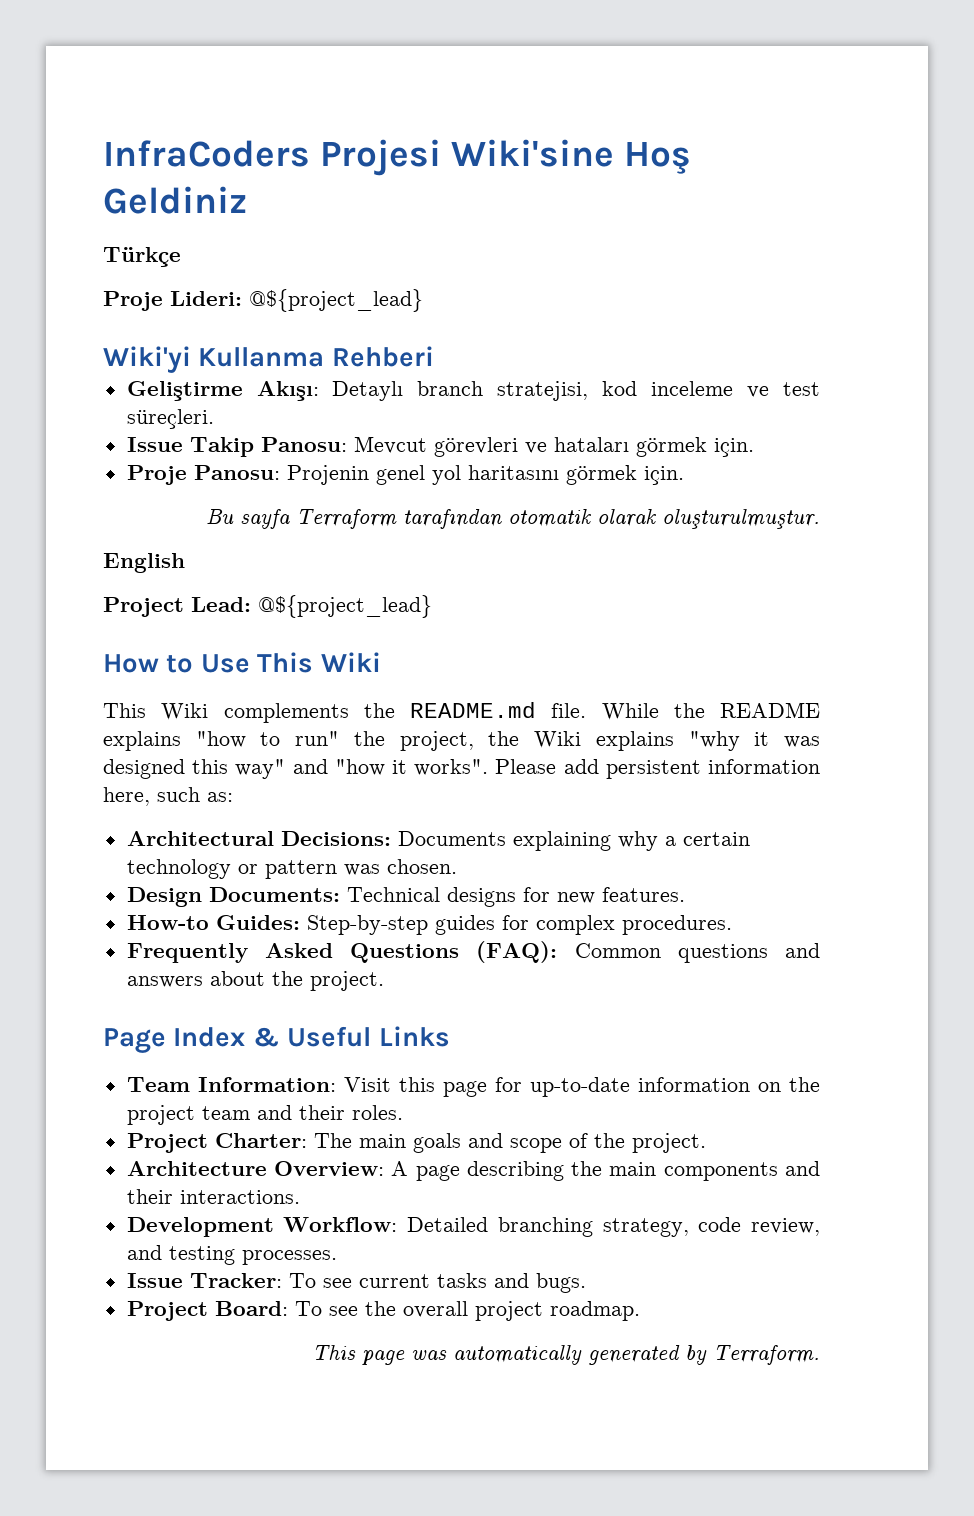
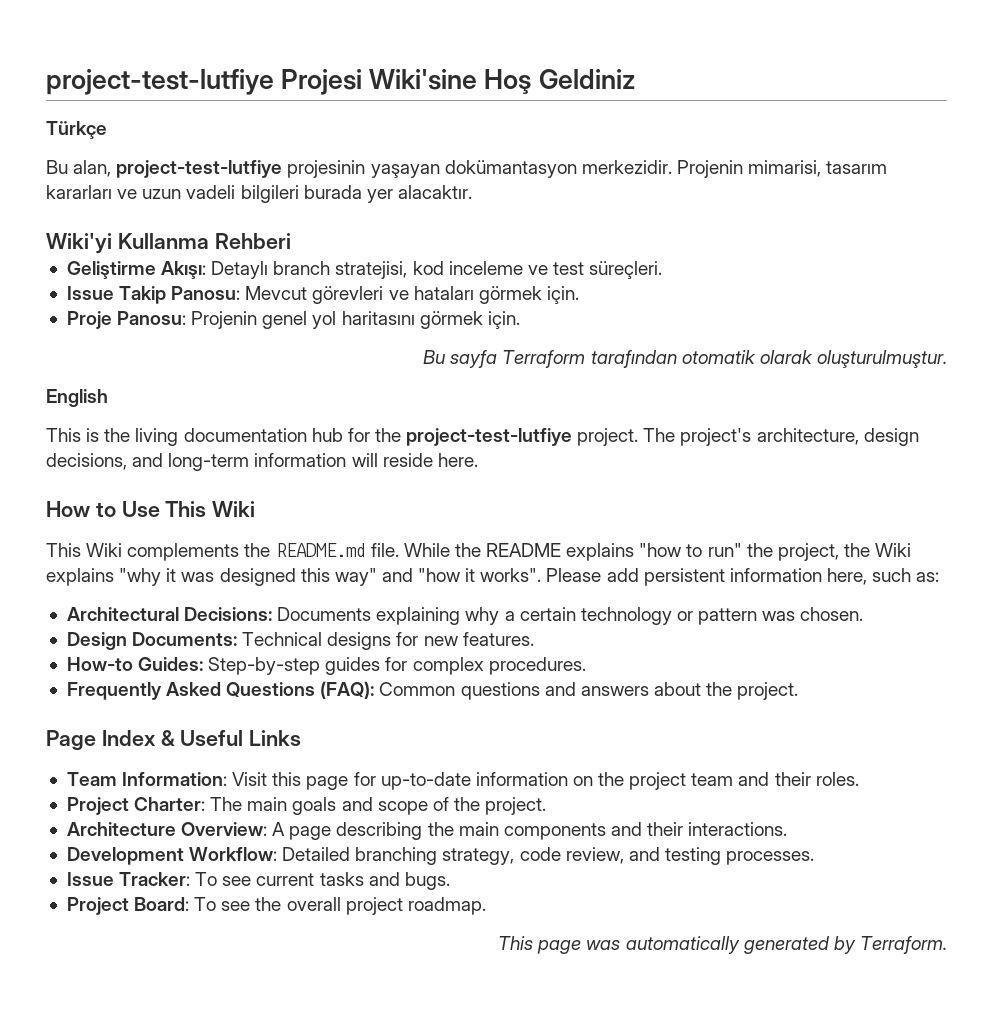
[103,140,310,167] InfraCoders -> [46,69,274,95] project-test-lutfiye
[103,289,423,312] Proje Lideri: @${project_lead} -> [46,160,888,178] [46,185,472,203] Bu alan, project-test-lutfiye projesinin yaşayan dokümantasyon merkezidir. Projenin mimarisi, tasarım kararları ve uzun vadeli bilgileri burada yer alacaktır.
[103,595,432,618] Project Lead: @${project_lead} -> [46,428,919,446] [46,453,478,471] This is the living documentation hub for the project-test-lutfiye project. The project's architecture, design decisions, and long-term information will reside here.

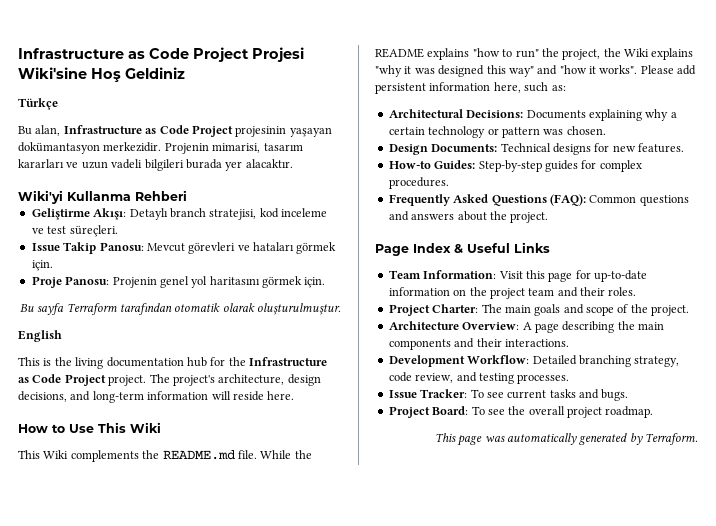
[46,69,274,95] project-test-lutfiye -> [18,47,249,62] Infrastructure as Code Project
[116,160,283,178] project-test-lutfiye -> [63,125,233,137] Infrastructure as Code Project
[406,428,573,446] project-test-lutfiye -> [249,357,327,366] [18,374,106,386] Infrastructure as Code Project

